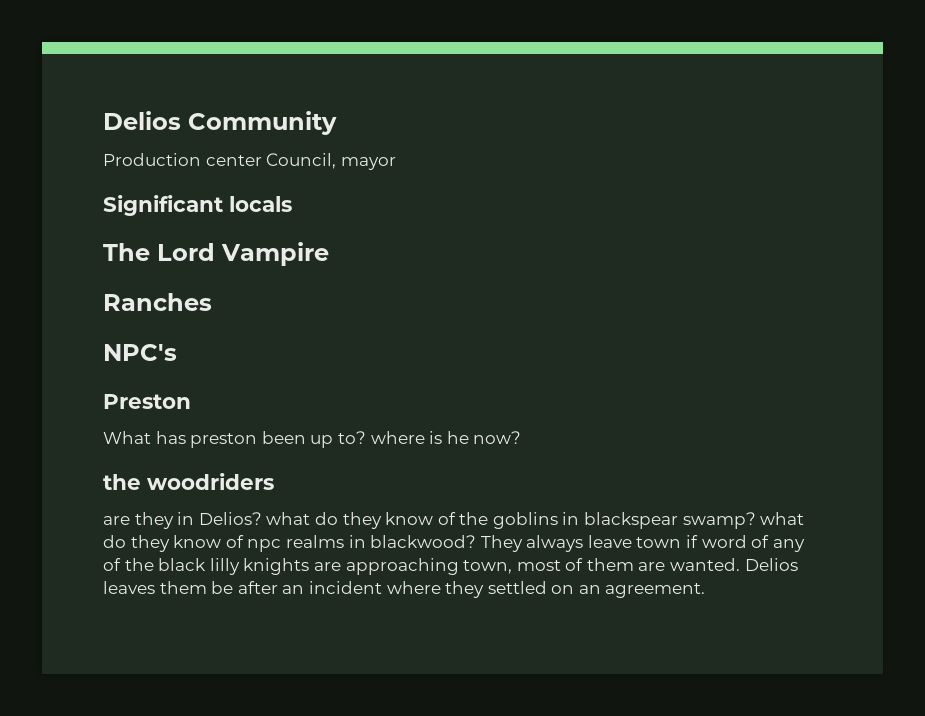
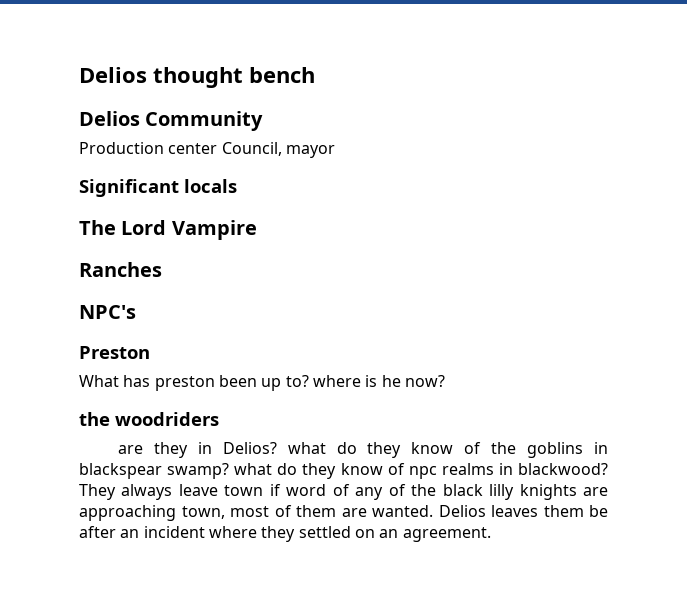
[103,111,181,130] Delios -> [79,67,315,88] [79,111,140,126] Delios thought bench // Delios

